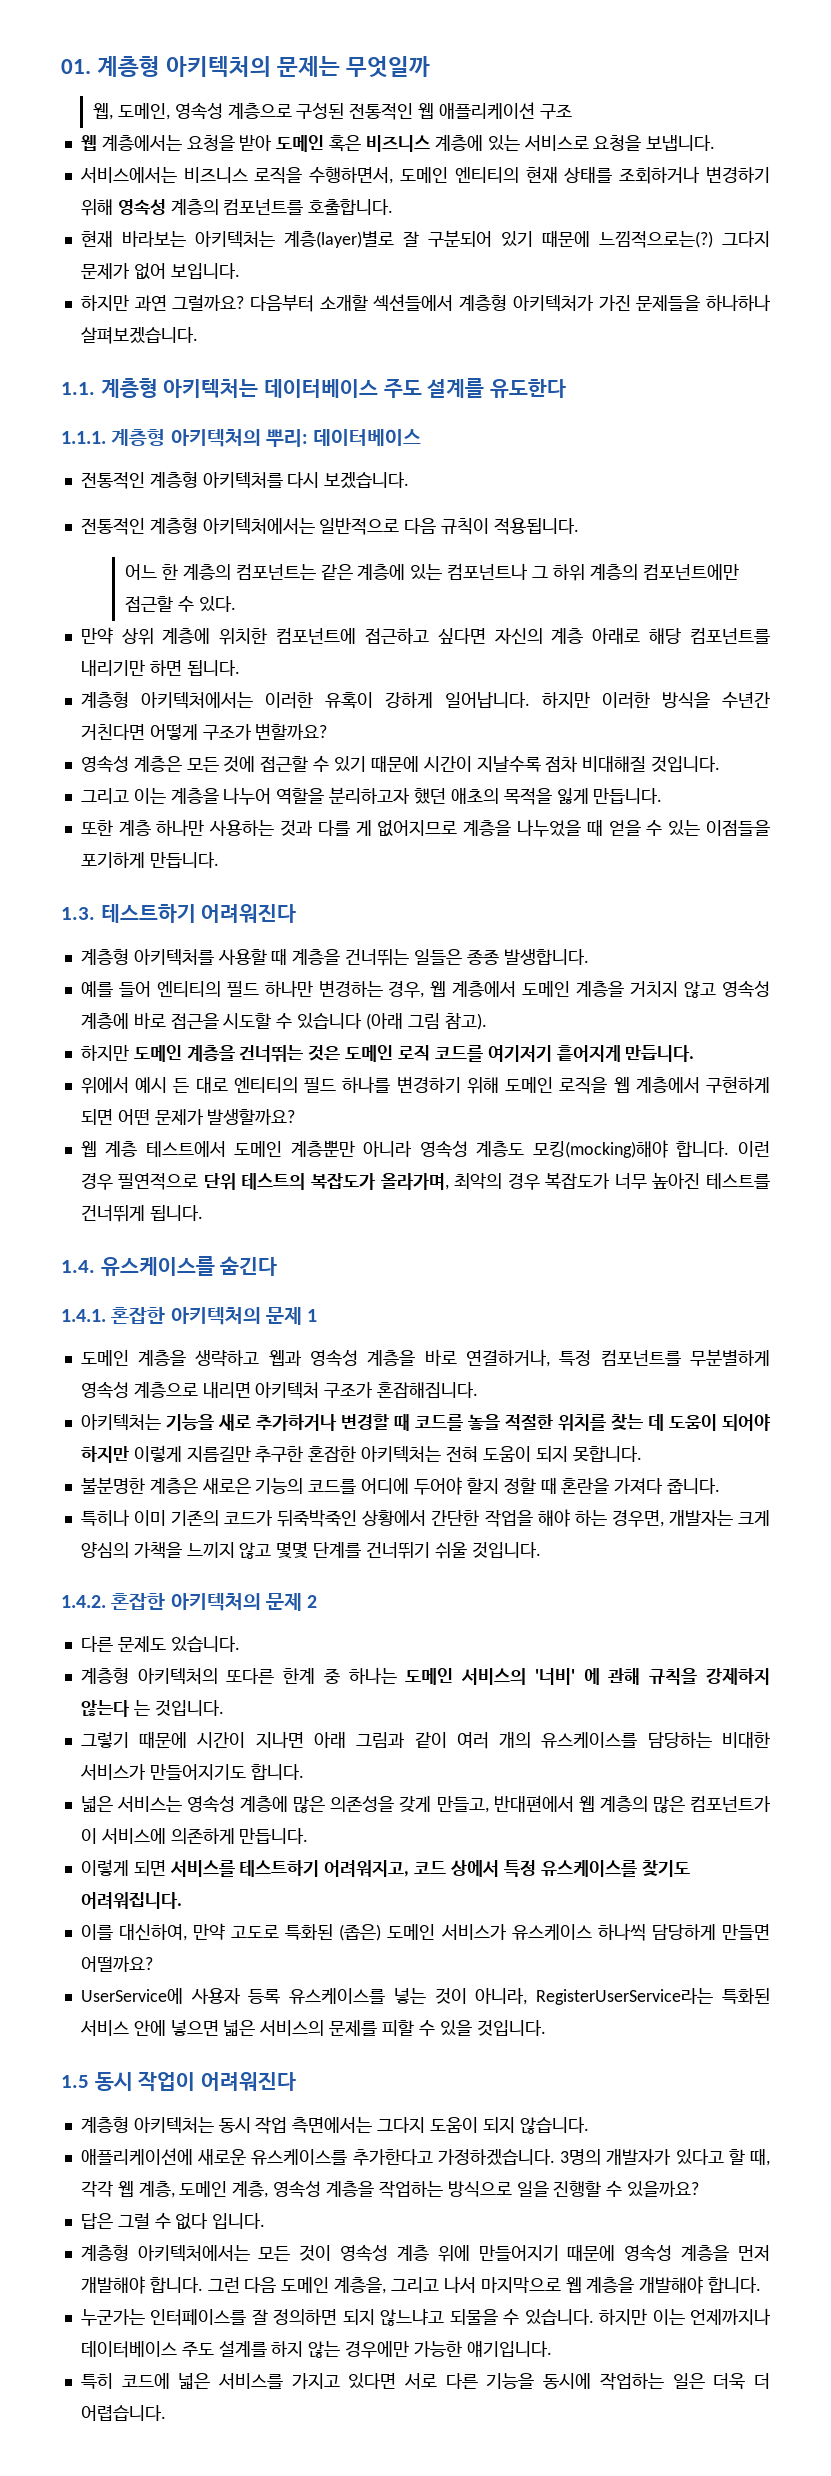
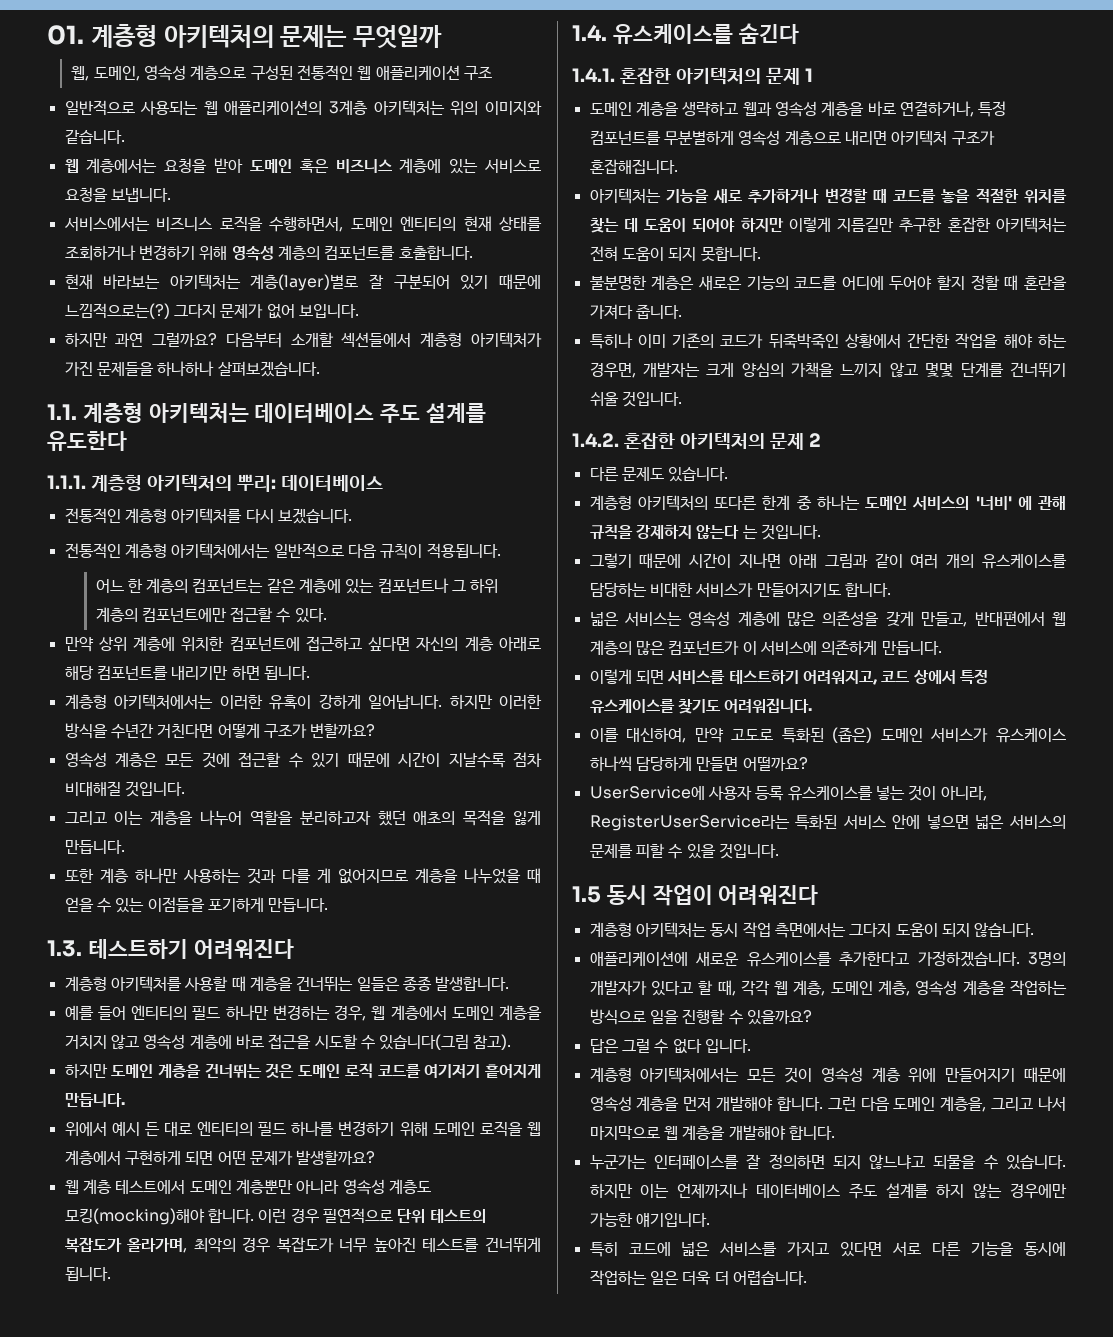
(572, 111) none -> [64,100,542,116] [64,129,125,144] // 일반적으로 사용되는 웹 애플리케이션의 3계층 아키텍처는 위의 이미지와 같습니다.
[297,1013,440,1030] 있습니다 (아래 그림 -> [379,1034,470,1050] 있습니다(그림

